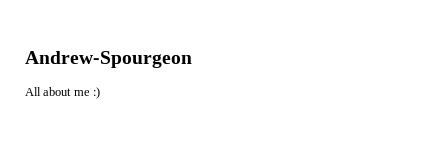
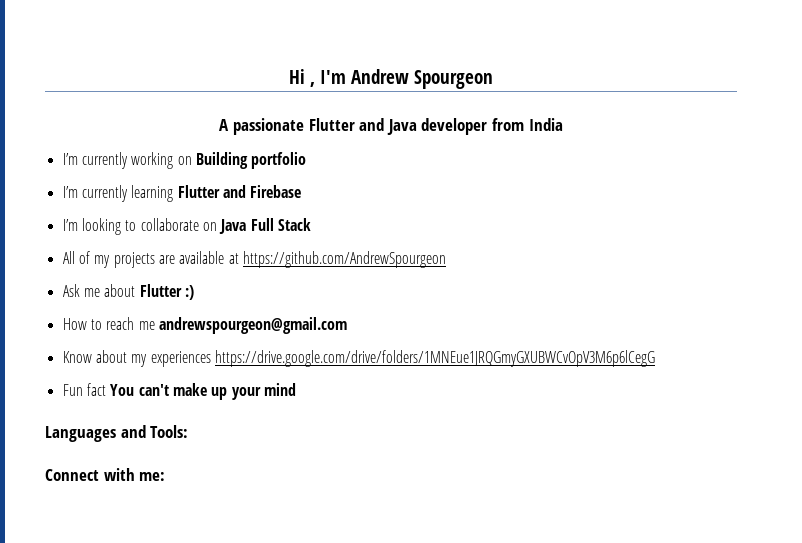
[25,51,192,68] [25,87,101,99] Andrew-Spourgeon // All about me :) -> [289,69,493,89] [219,118,563,135] [62,152,307,169] [62,185,302,202] [62,218,311,235] [62,251,446,268] [62,284,194,300] [62,317,347,334] [62,350,655,367] [62,383,296,400] [45,425,189,442] [45,468,166,481] Hi , I'm Andrew Spourgeon // A passionate Flutter and Java developer from India // I’m currently working on Building portfolio // I’m currently learning Flutter and Firebase // I’m looking to collaborate on Java Full Stack // All of my projects are available at https://github.com/AndrewSpourgeon // Ask me about Flutter :) // How to reach me andrewspourgeon@gmail.com // Know about my experiences https://drive.google.com/drive/folders/1MNEue1JRQGmyGXUBWCvOpV3M6p6lCegG // Fun fact You can't make up your mind // Languages and Tools: // Connect with me:

